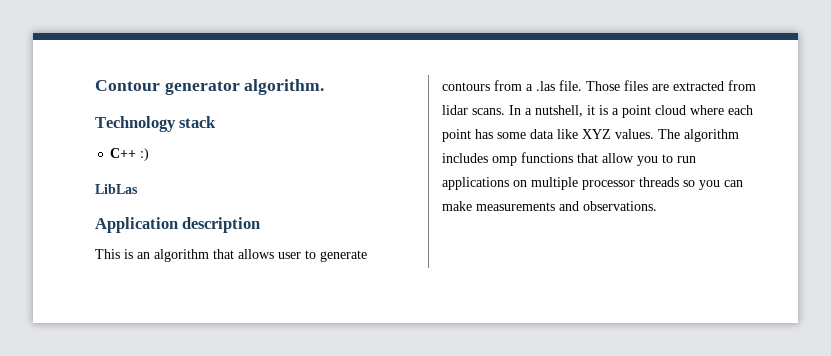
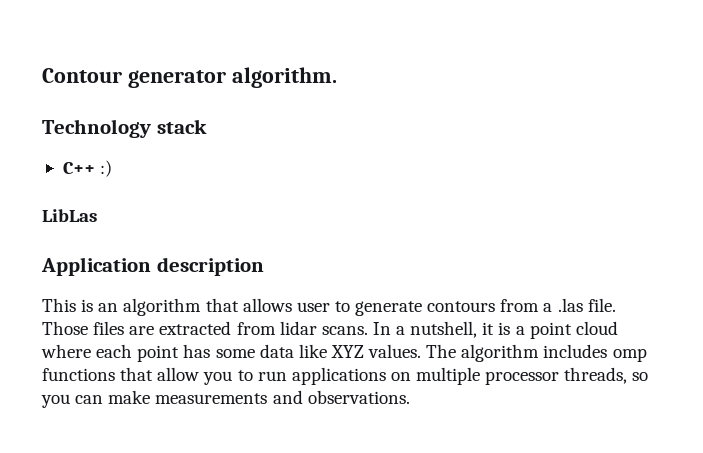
[639,177,679,187] threads -> [564,367,628,384] threads,

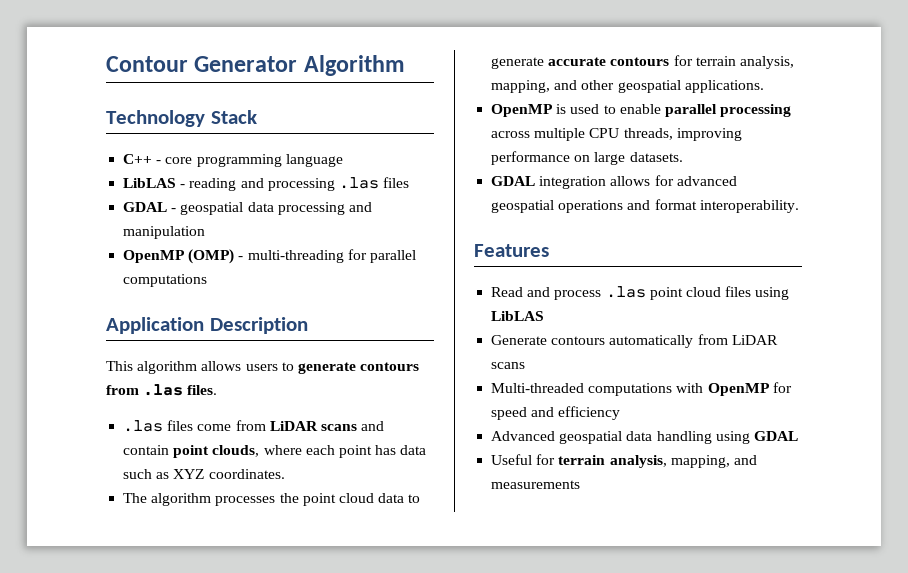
[127,67,337,88] generator algorithm. -> [194,55,405,76] Generator Algorithm
[156,119,207,134] stack -> [210,110,257,124] Stack
[100,160,113,177] [42,209,97,222] :) // LibLas -> [156,154,343,167] [123,177,410,191] [123,202,372,215] [123,226,206,239] [123,249,416,264] [123,274,208,287] - core programming language // LibLAS - reading and processing .las files // GDAL - geospatial data processing and manipulation // OpenMP (OMP) - multi-threading for parallel computations
[156,257,264,276] description -> [209,317,308,334] Description
[81,298,616,316] [42,321,618,339] [41,344,647,362] [42,367,649,385] [41,390,410,408] is an algorithm that allows user to generate contours from a .las file. Those files are extracted from lidar scans. In a nutshell, it is a point cloud where each point has some data like XYZ values. The algorithm includes omp functions that allow you to run applications on multiple processor threads, so you can make measurements and observations. -> [137,361,420,374] [106,384,218,396] [123,420,385,432] [123,445,427,458] [123,469,285,479] [123,493,421,506] [491,55,794,69] [491,80,764,93] [491,104,792,117] [491,128,742,141] [491,151,683,165] [491,175,737,189] [491,199,799,213] [474,244,549,257] [491,286,790,300] [491,311,545,321] [491,334,778,348] [491,362,526,369] [491,382,792,396] [491,406,621,420] [491,431,798,444] [491,454,757,468] [491,480,581,489] algorithm allows users to generate contours from .las files. // .las files come from LiDAR scans and contain point clouds, where each point has data such as XYZ coordinates. // The algorithm processes the point cloud data to generate accurate contours for terrain analysis, mapping, and other geospatial applications. // OpenMP is used to enable parallel processing across multiple CPU threads, improving performance on large datasets. // GDAL integration allows for advanced geospatial operations and format interoperability. // Features // Read and process .las point cloud files using LibLAS // Generate contours automatically from LiDAR scans // Multi-threaded computations with OpenMP for speed and efficiency // Advanced geospatial data handling using GDAL // Useful for terrain analysis, mapping, and measurements

